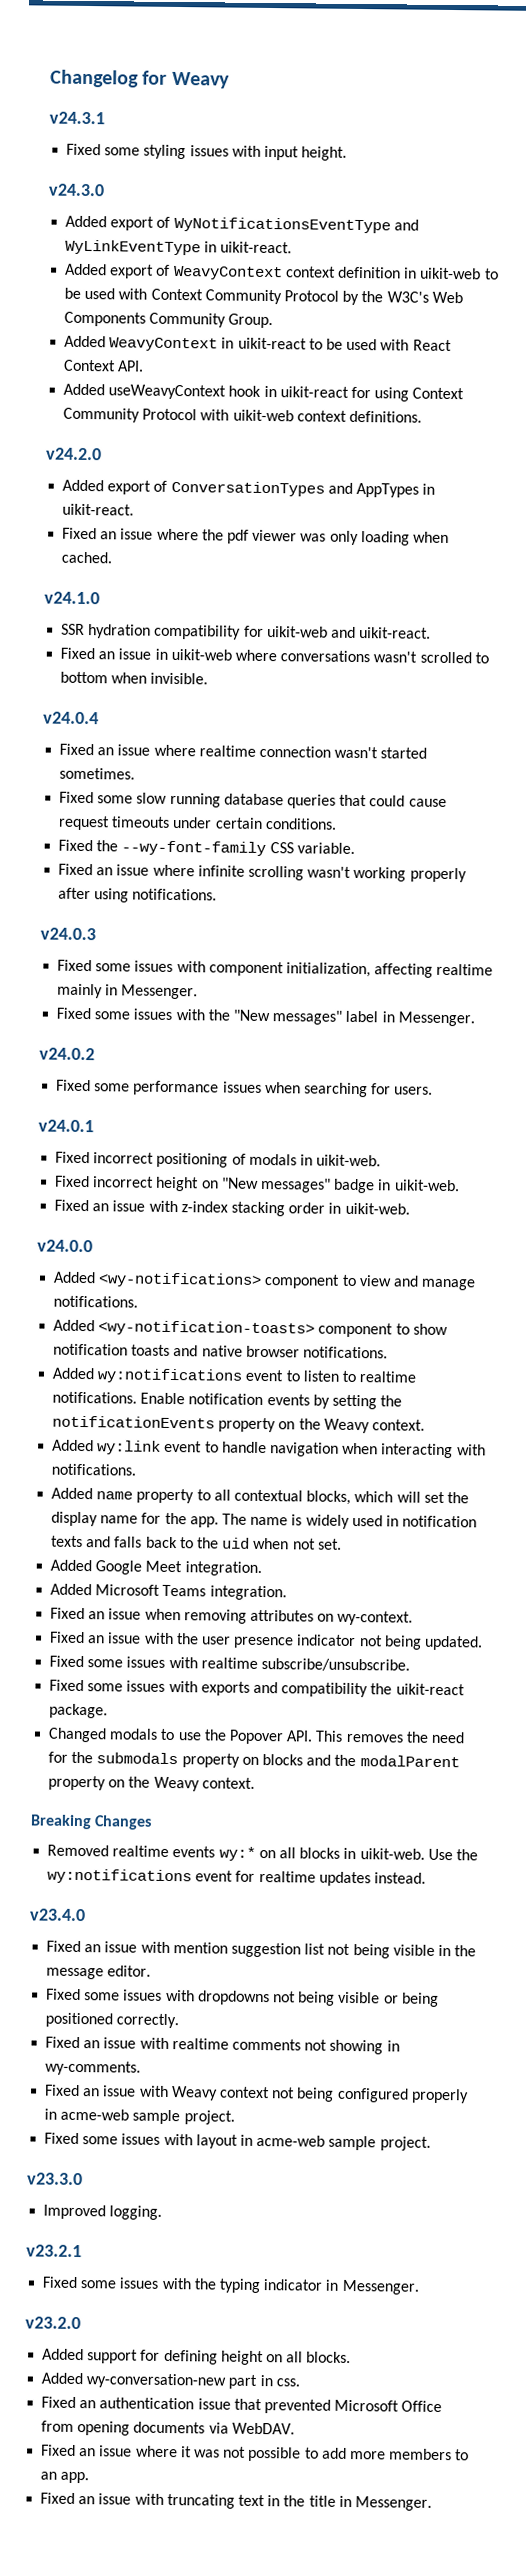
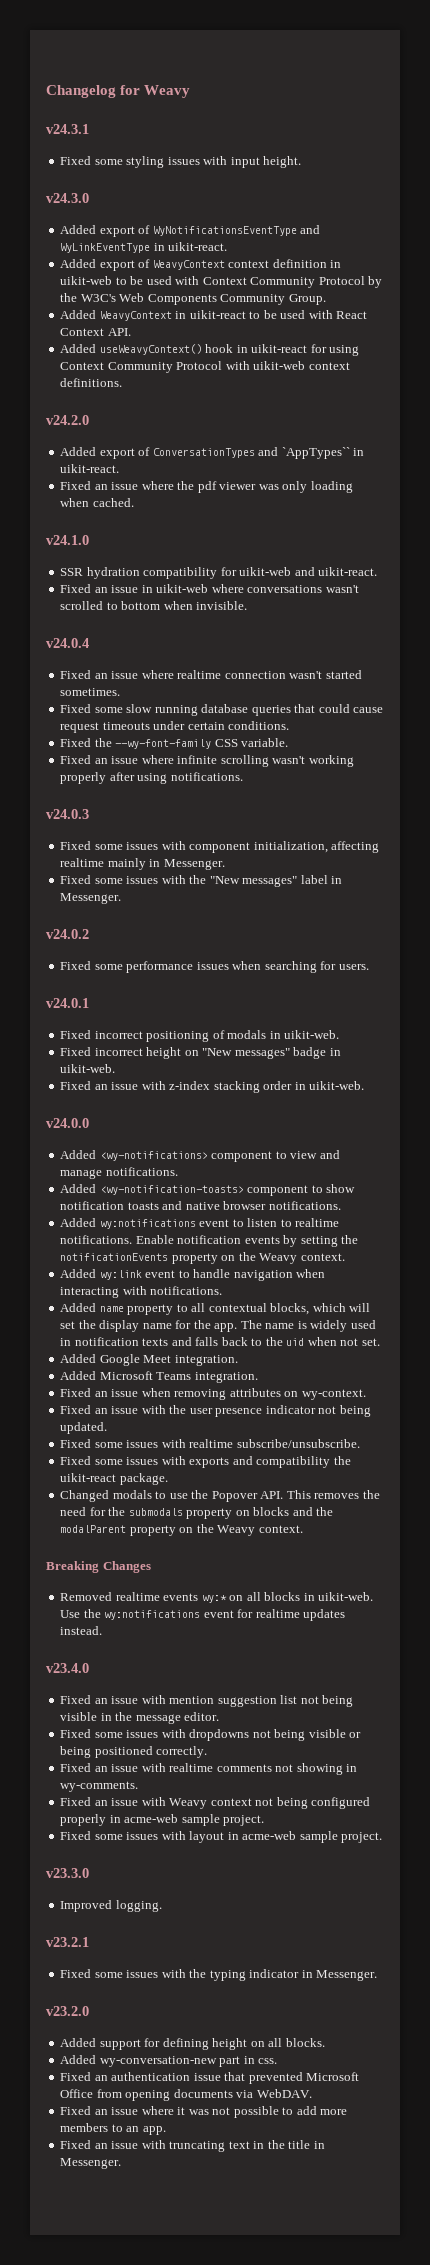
[108,384,227,400] useWeavyContext -> [99,344,202,355] useWeavyContext()
[355,482,419,498] AppTypes -> [281,447,350,459] `AppTypes``

